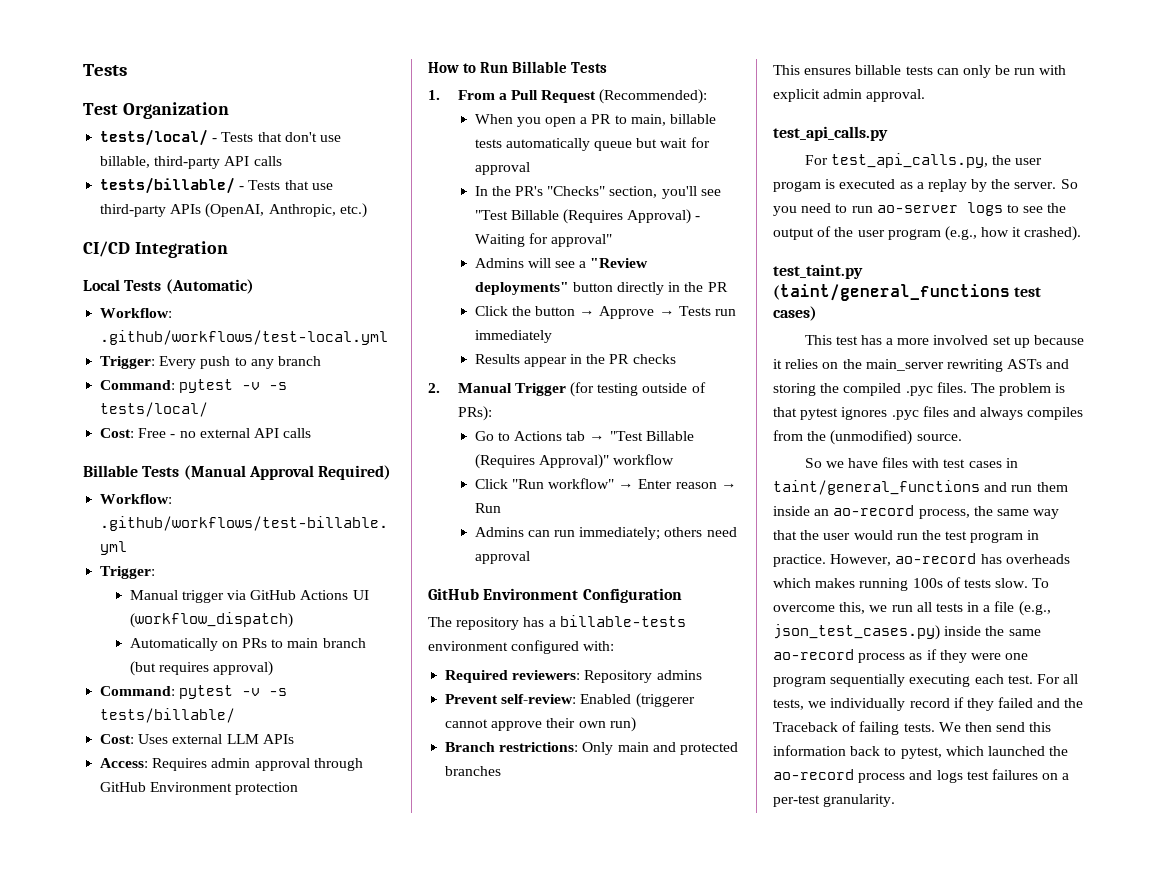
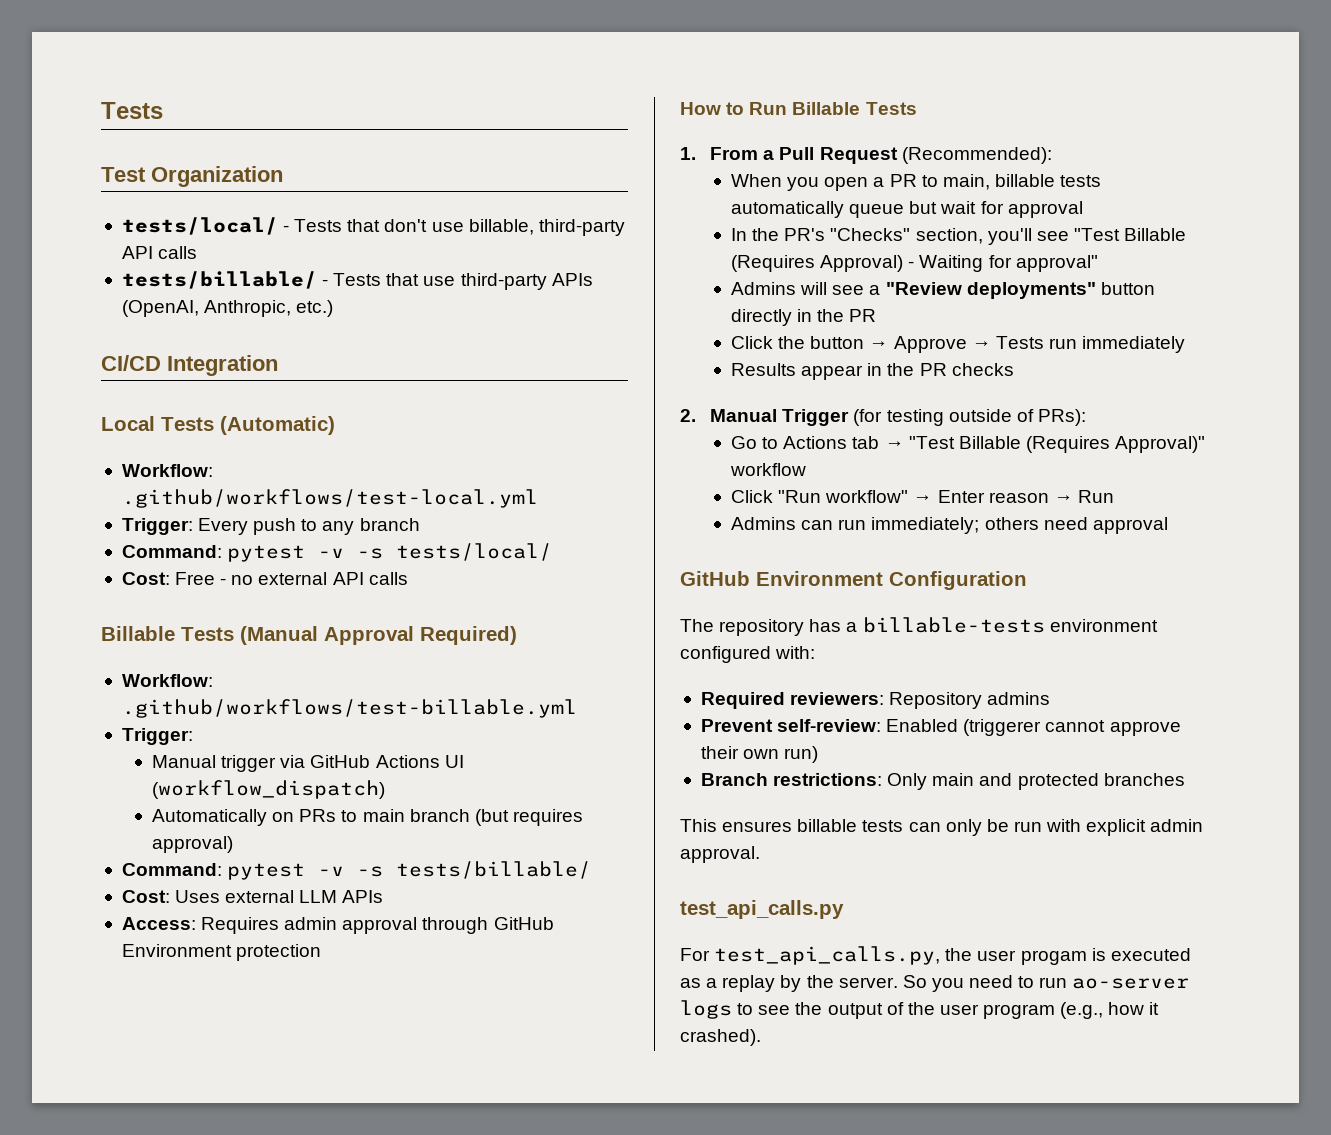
[773,264,863,279] [773,284,1042,301] [773,306,817,321] [804,335,1084,348] [773,359,1070,372] [773,382,1066,396] [773,406,1084,420] [773,430,962,445] [804,457,1018,468] [773,480,1068,495] [773,505,1060,519] [773,530,1040,543] [773,553,1070,567] [773,577,1050,591] [773,601,1051,616] [773,624,1041,640] [773,649,1029,663] [773,674,1079,687] [773,697,1084,711] [773,721,1052,735] [773,745,1069,759] [773,769,1070,783] [773,794,896,807] // test_taint.py (taint/general_functions test cases) // This test has a more involved set up because it relies on the main_server rewriting ASTs and storing the compiled .pyc files. The problem is that pytest ignores .pyc files and always compiles from the (unmodified) source. // So we have files with test cases in taint/general_functions and run them inside an ao-record process, the same way that the user would run the test program in practice. However, ao-record has overheads which makes running 100s of tests slow. To overcome this, we run all tests in a file (e.g., json_test_cases.py) inside the same ao-record process as if they were one program sequentially executing each test. For all tests, we individually record if they failed and the Traceback of failing tests. We then send this information back to pytest, which launched the ao-record process and logs test failures on a per-test granularity. -> (761, 1037) none

